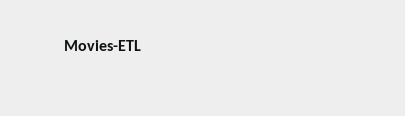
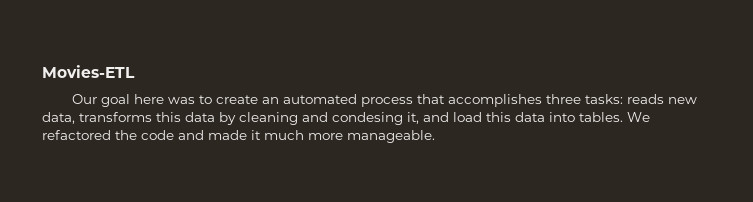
(141, 45) none -> [72,94,698,107] [42,112,650,125] [42,130,435,143] // Our goal here was to create an automated process that accomplishes three tasks: reads new data, transforms this data by cleaning and condesing it, and load this data into tables. We refactored the code and made it much more manageable.

